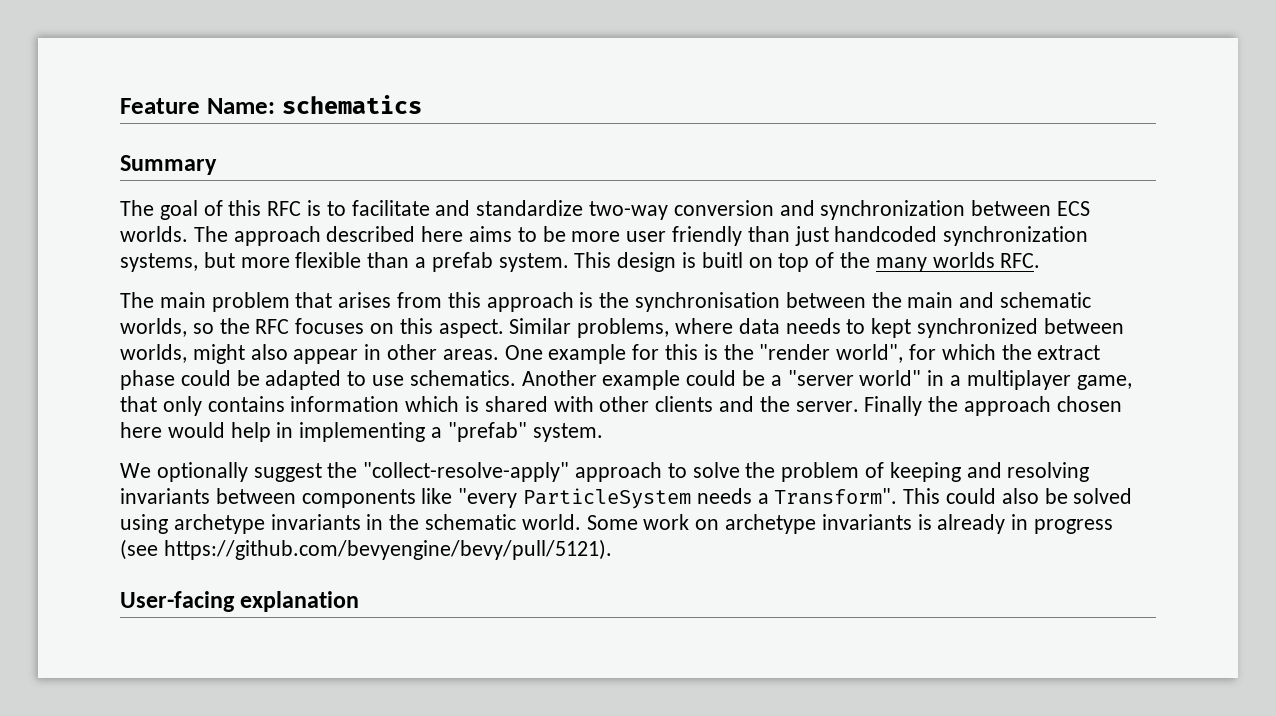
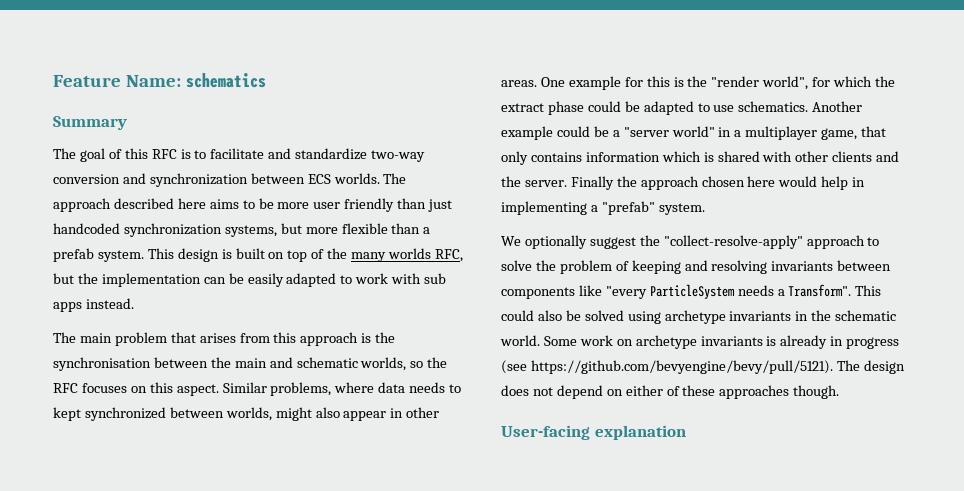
[701,252,743,268] buitl -> [235,248,265,259] built
[1000,253,1041,268] RFC. -> [434,249,463,262] [53,273,447,287] [53,298,134,312] RFC, but the implementation can be easily adapted to work with sub apps instead.
(612, 549) none -> [836,360,905,374] [501,385,840,399] The design does not depend on either of these approaches though.

